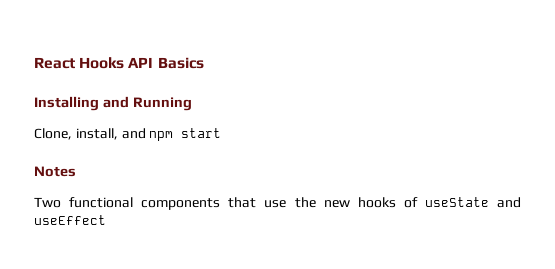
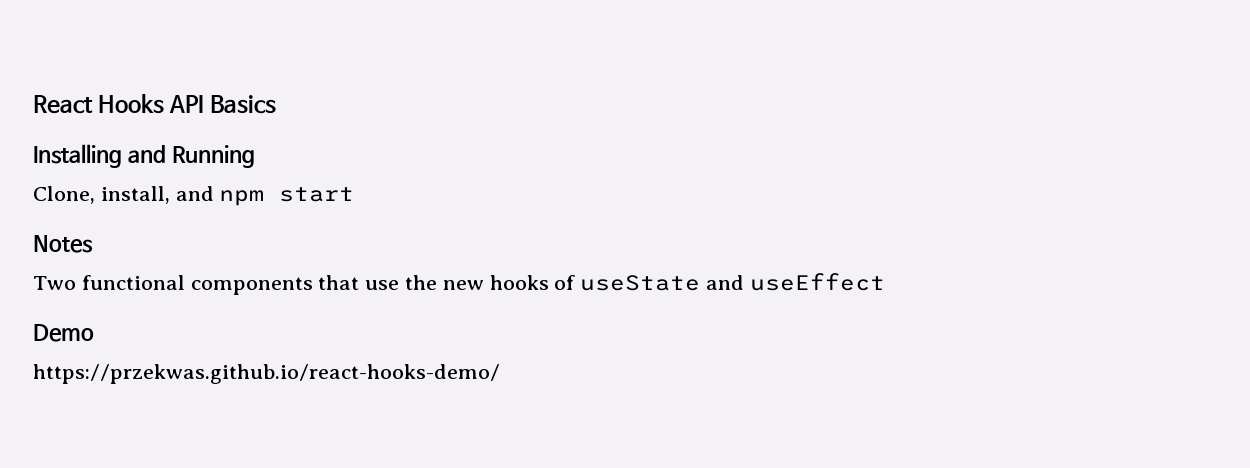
(106, 220) none -> [33,324,94,342] [33,364,500,384] // Demo // https://przekwas.github.io/react-hooks-demo/

